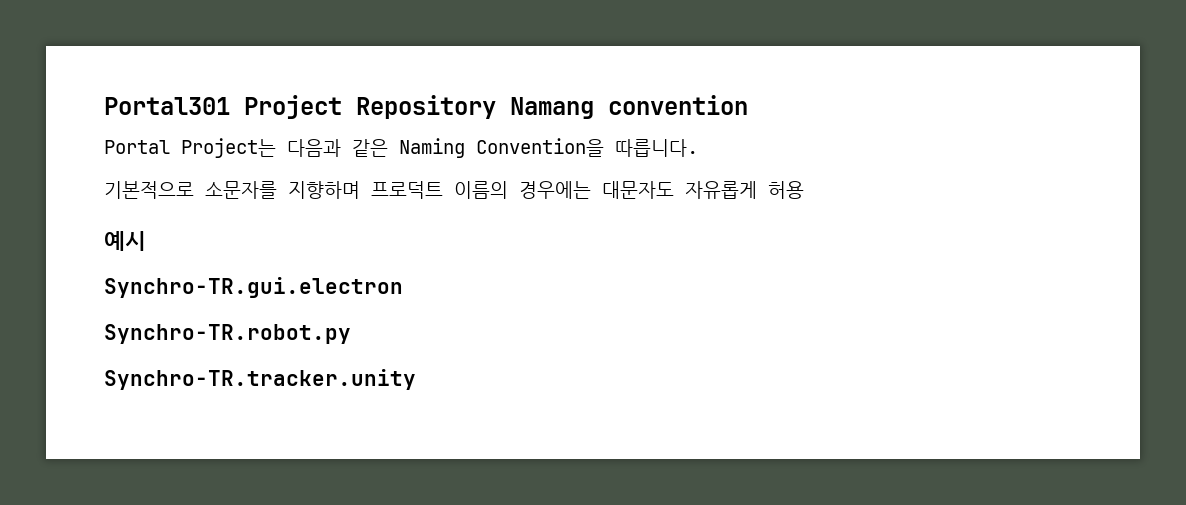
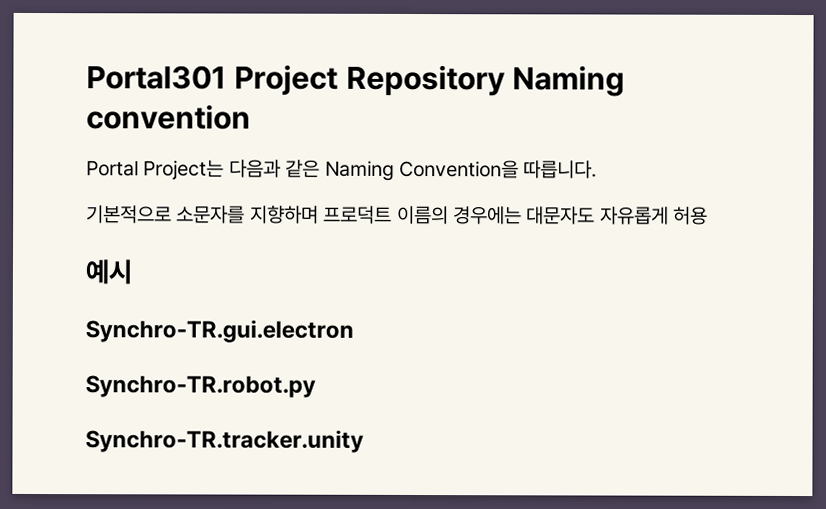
[510,97,594,119] Namang -> [512,65,626,97] Naming

